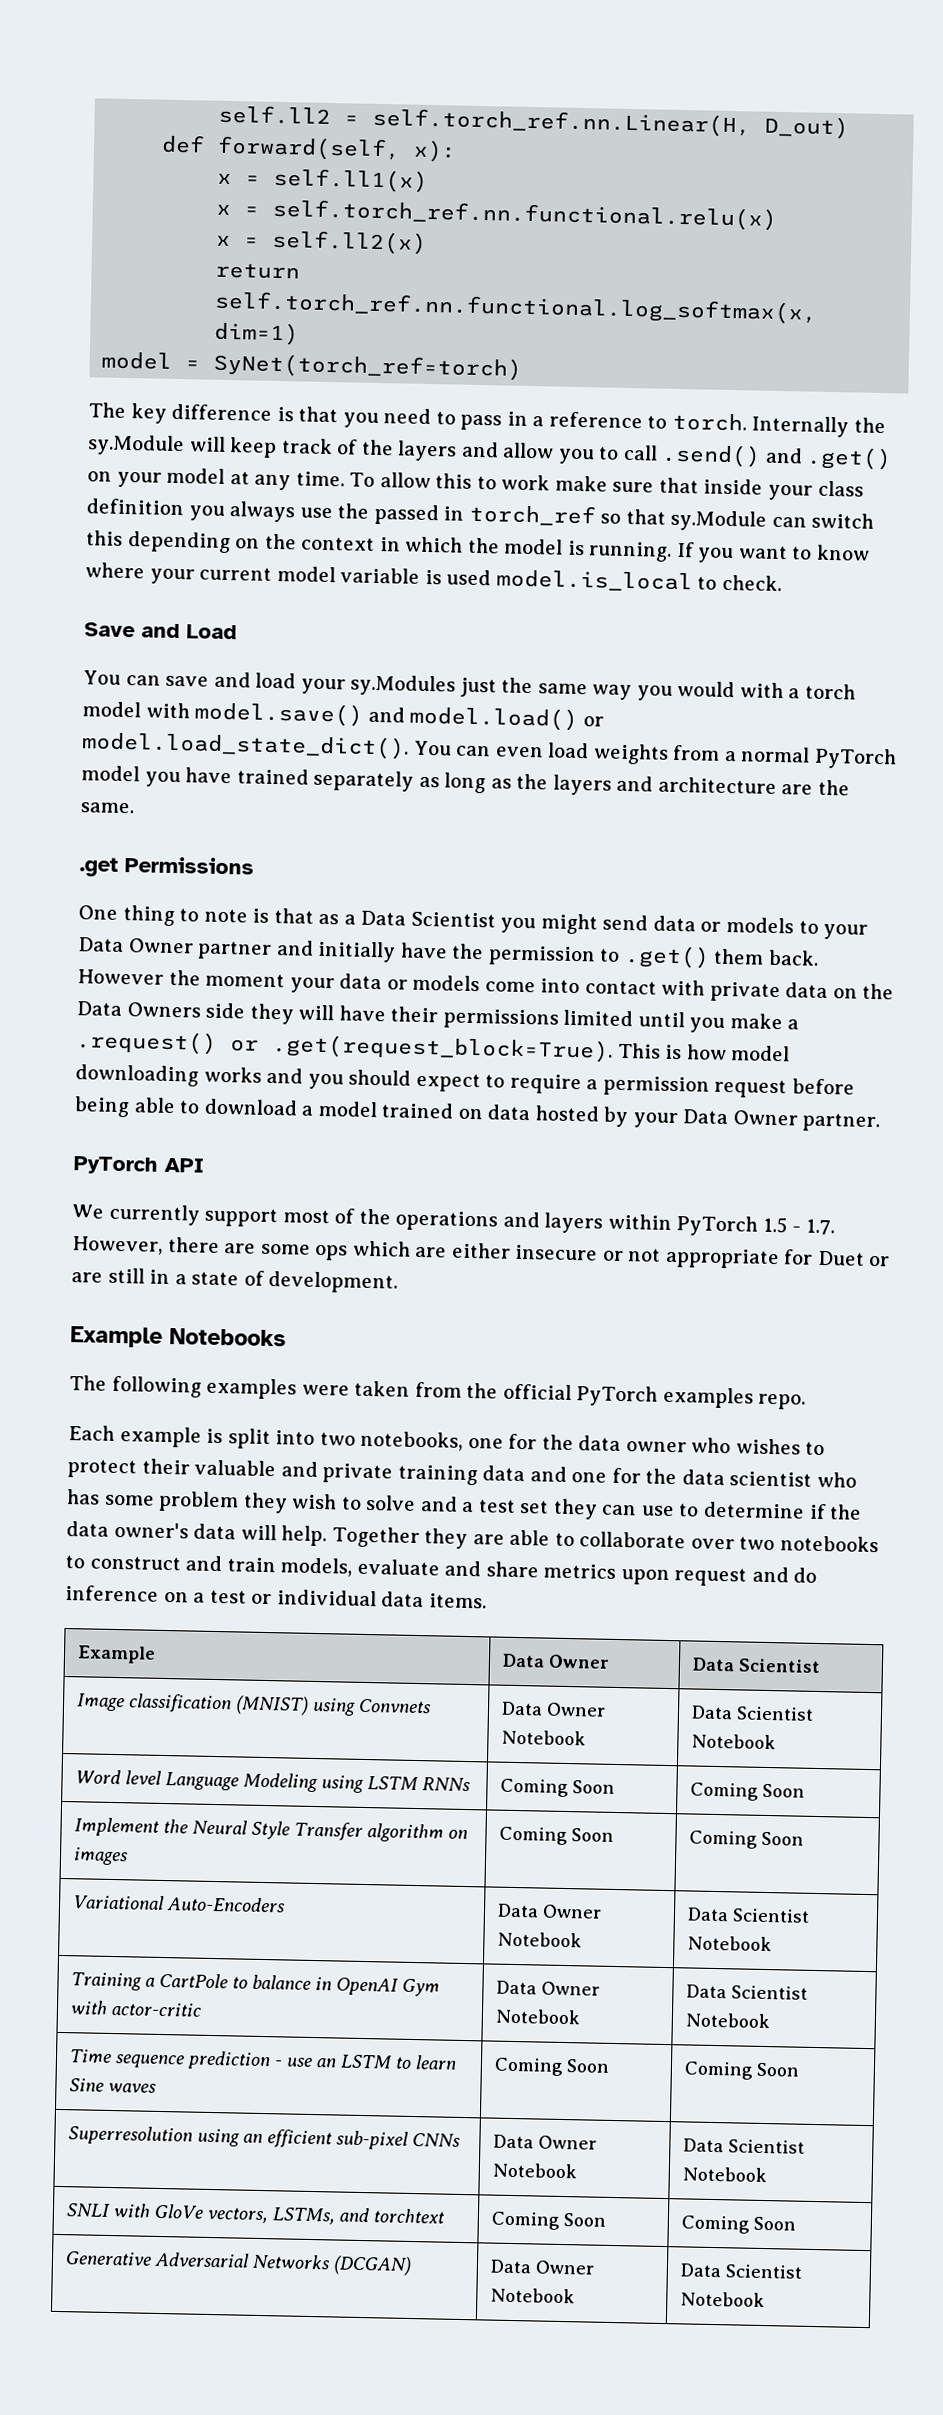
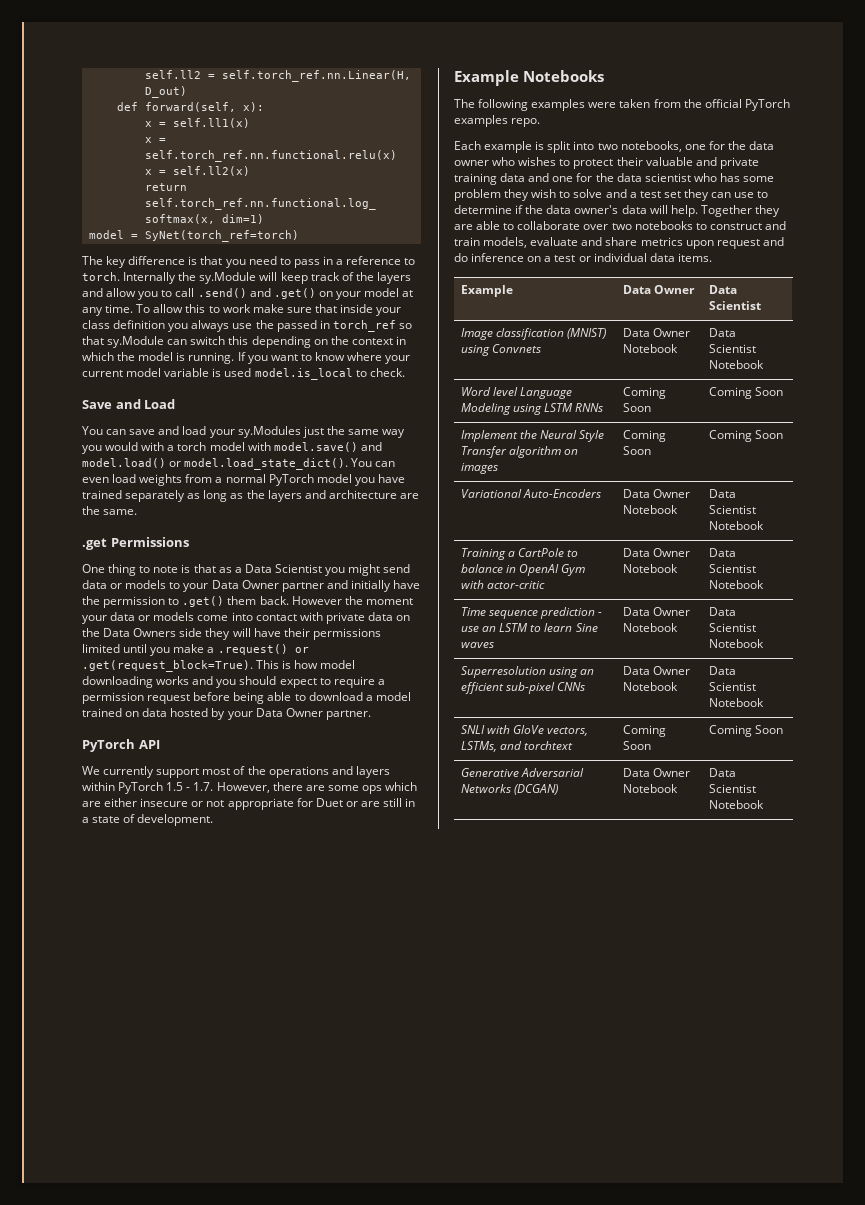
[493,2057,610,2076] [683,2061,800,2080] Coming Soon | Coming Soon -> [623,607,691,616] [623,623,679,632] [709,607,737,616] [709,623,757,632] [709,639,765,648] Data Owner Notebook | Data Scientist Notebook

